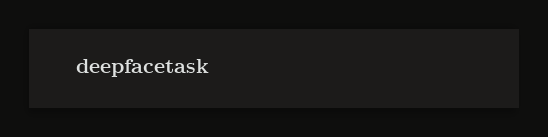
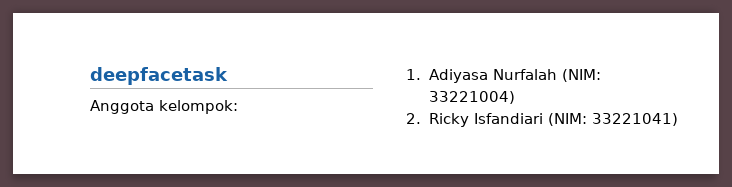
(209, 68) none -> [90,100,238,114] [406,69,601,83] [428,91,515,104] [406,113,678,127] // Anggota kelompok: // 1. Adiyasa Nurfalah (NIM: 33221004) // 2. Ricky Isfandiari (NIM: 33221041)

